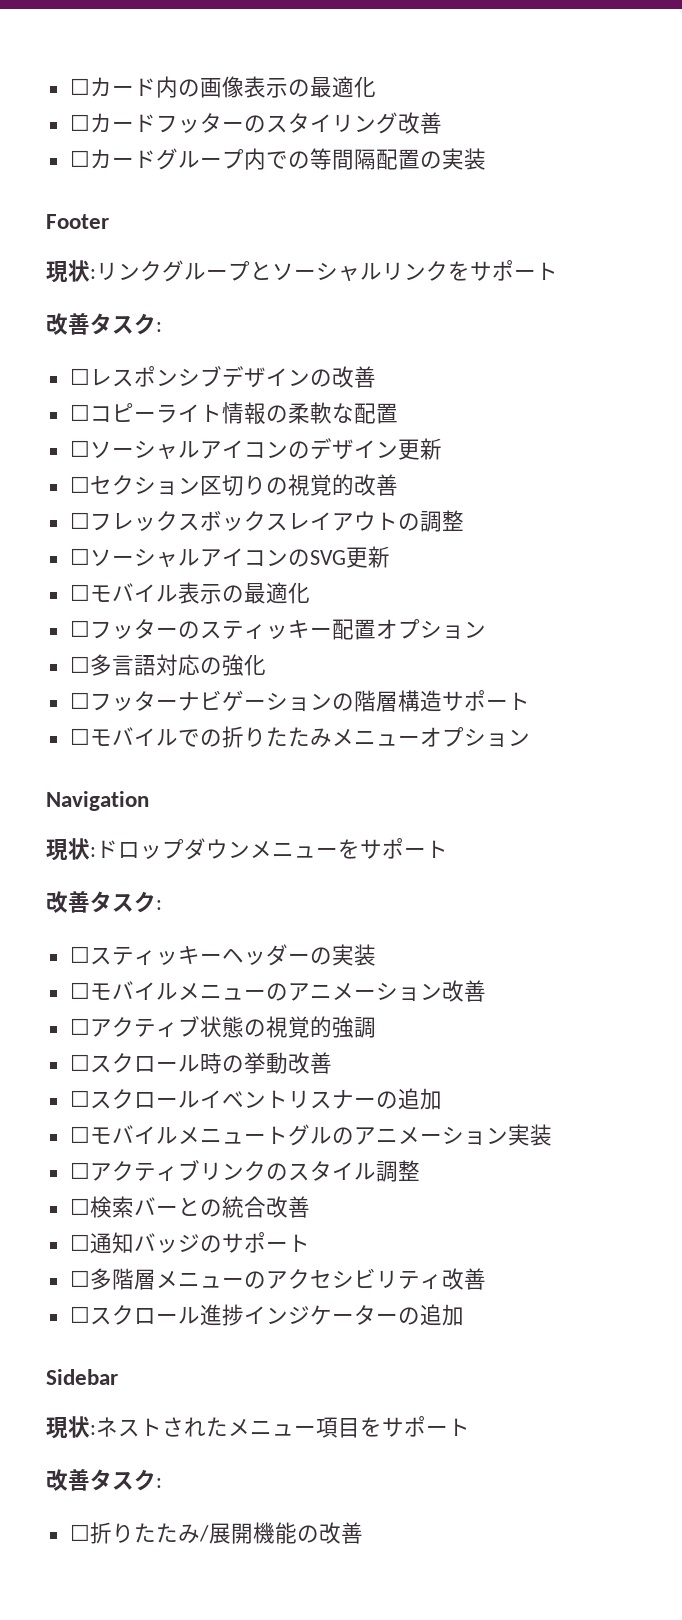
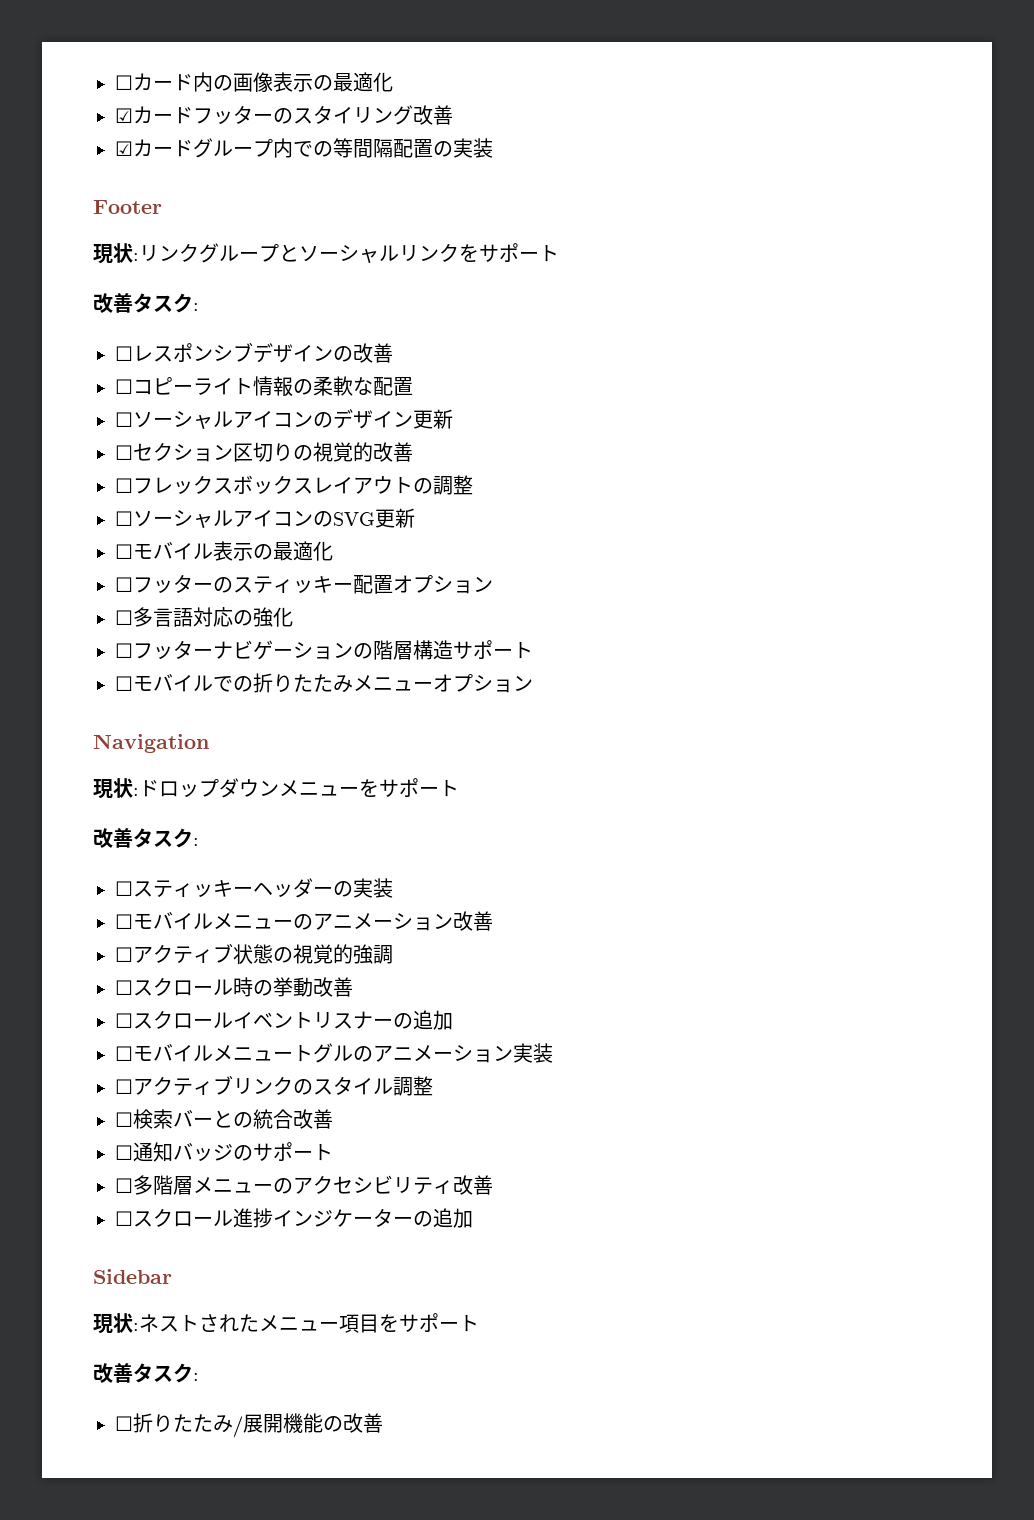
[69,114,90,131] ☐ -> [115,108,133,123] ☑
[69,150,90,167] ☐ -> [115,141,133,156] ☑

